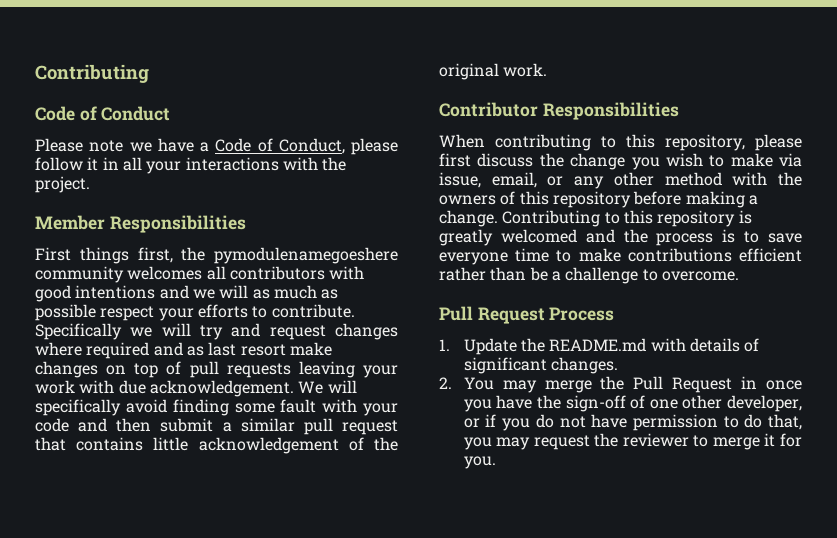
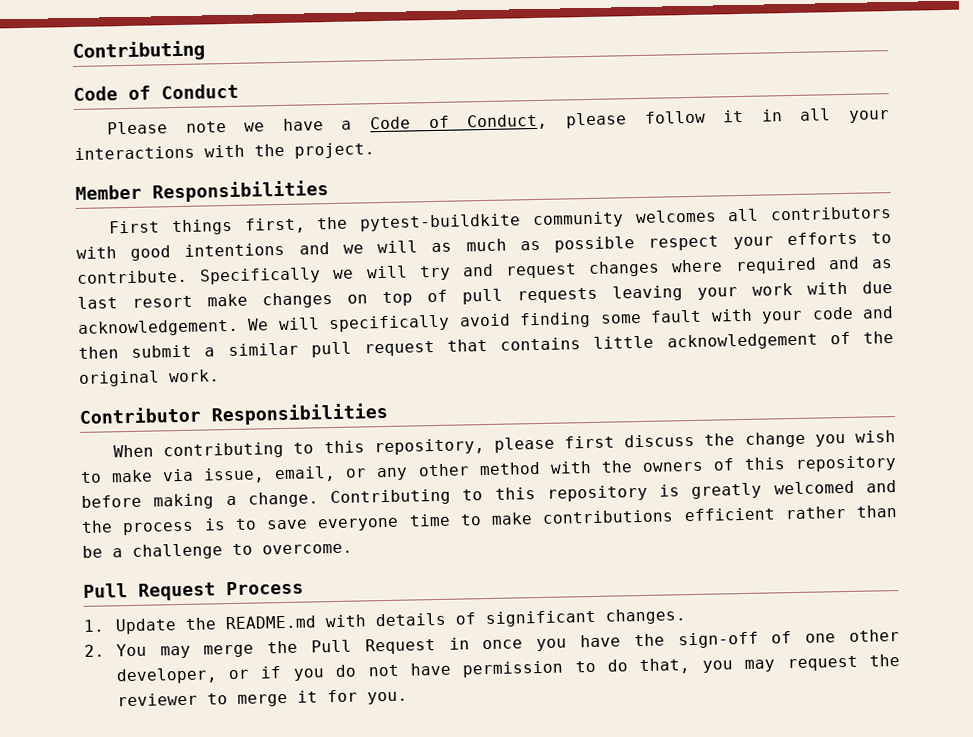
[214,247,398,264] pymodulenamegoeshere -> [360,213,522,232] pytest-buildkite

